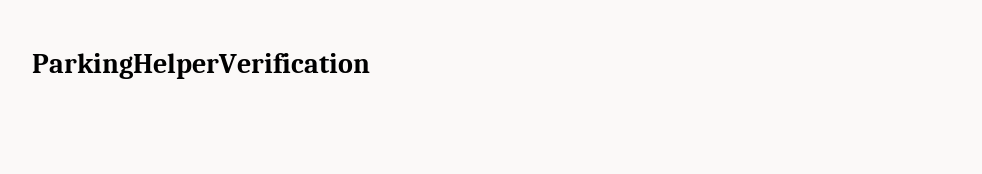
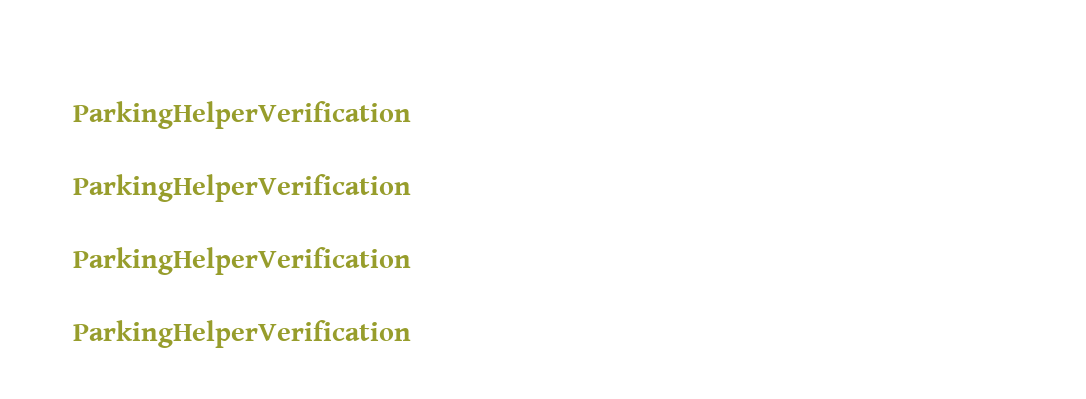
[32,53,370,79] ParkingHelperVerification -> [73,101,411,129] [73,174,411,202] [73,247,411,275] [73,320,411,348] ParkingHelperVerification // ParkingHelperVerification // ParkingHelperVerification // ParkingHelperVerification

